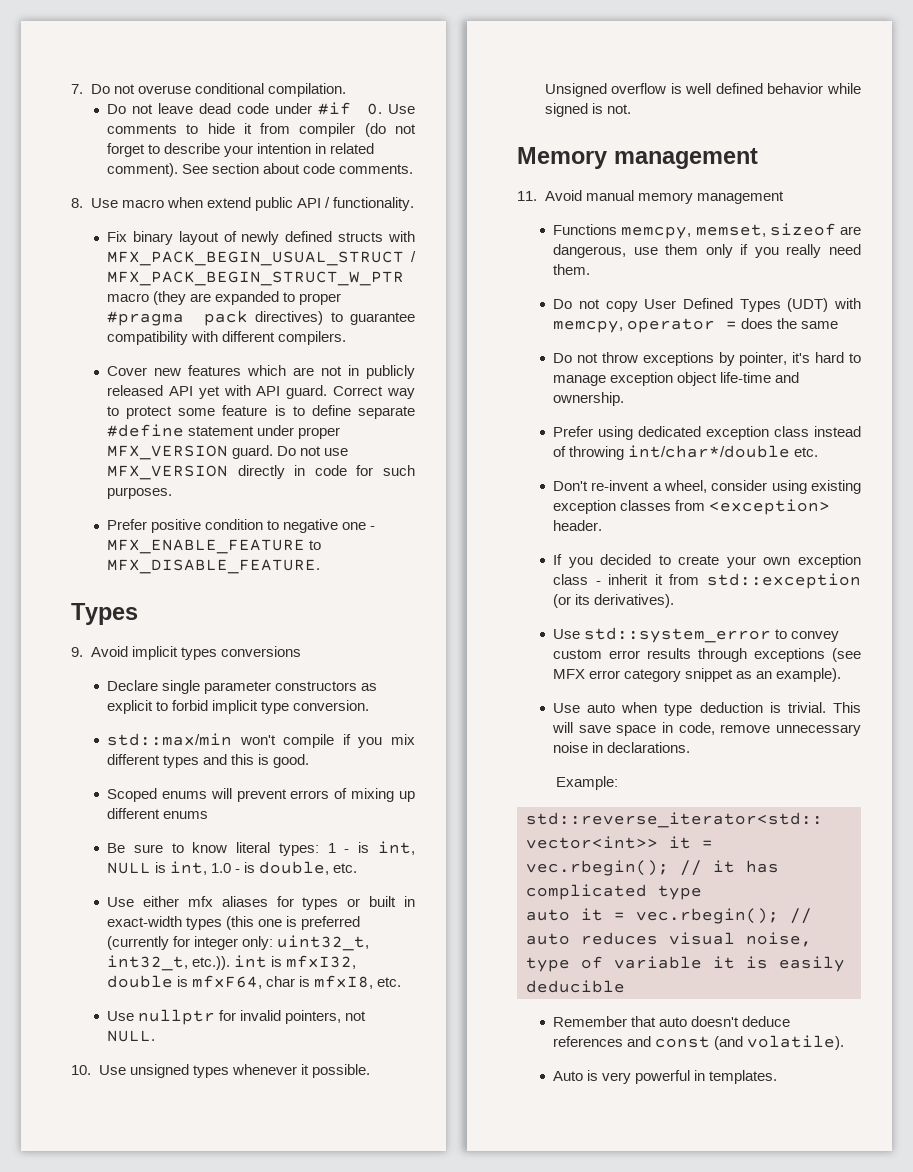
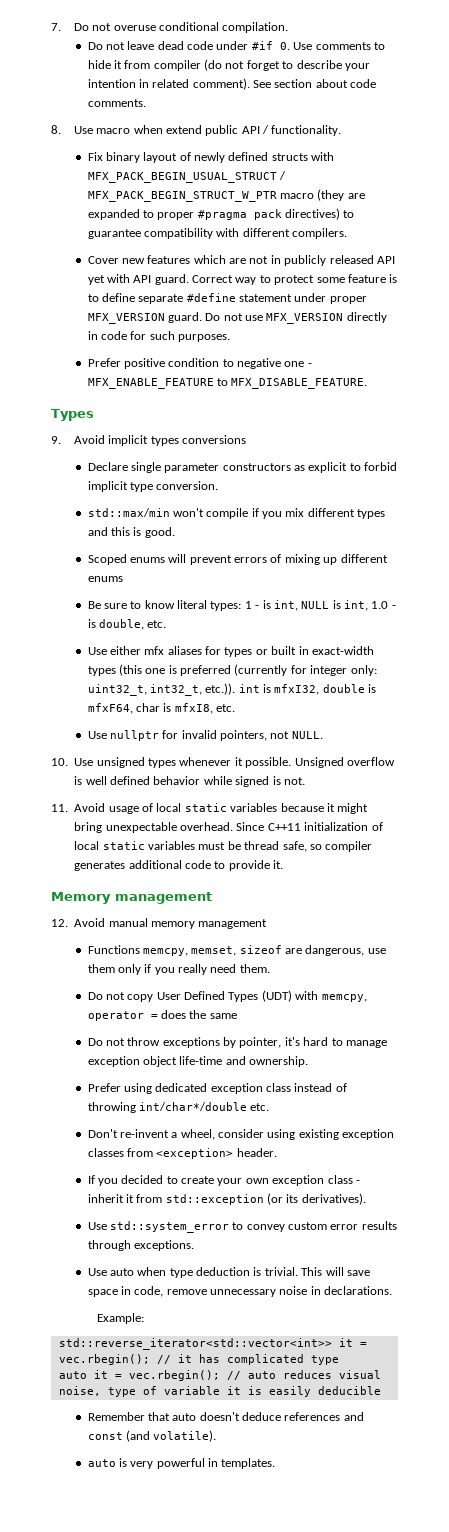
(631, 109) none -> [51,803,369,814] [74,822,383,833] [74,841,373,852] [74,860,284,871] // 11. Avoid usage of local static variables because it might bring unexpectable overhead. Since C++11 initialization of local static variables must be thread safe, so compiler generates additional code to provide it.
[517,191,537,201] 11. -> [51,919,68,927] 12.
[754,648,861,662] [553,668,842,682] exceptions (see MFX error category snippet as an example). -> [133,1240,194,1251] exceptions.
[553,1071,584,1081] Auto -> [87,1459,116,1467] auto

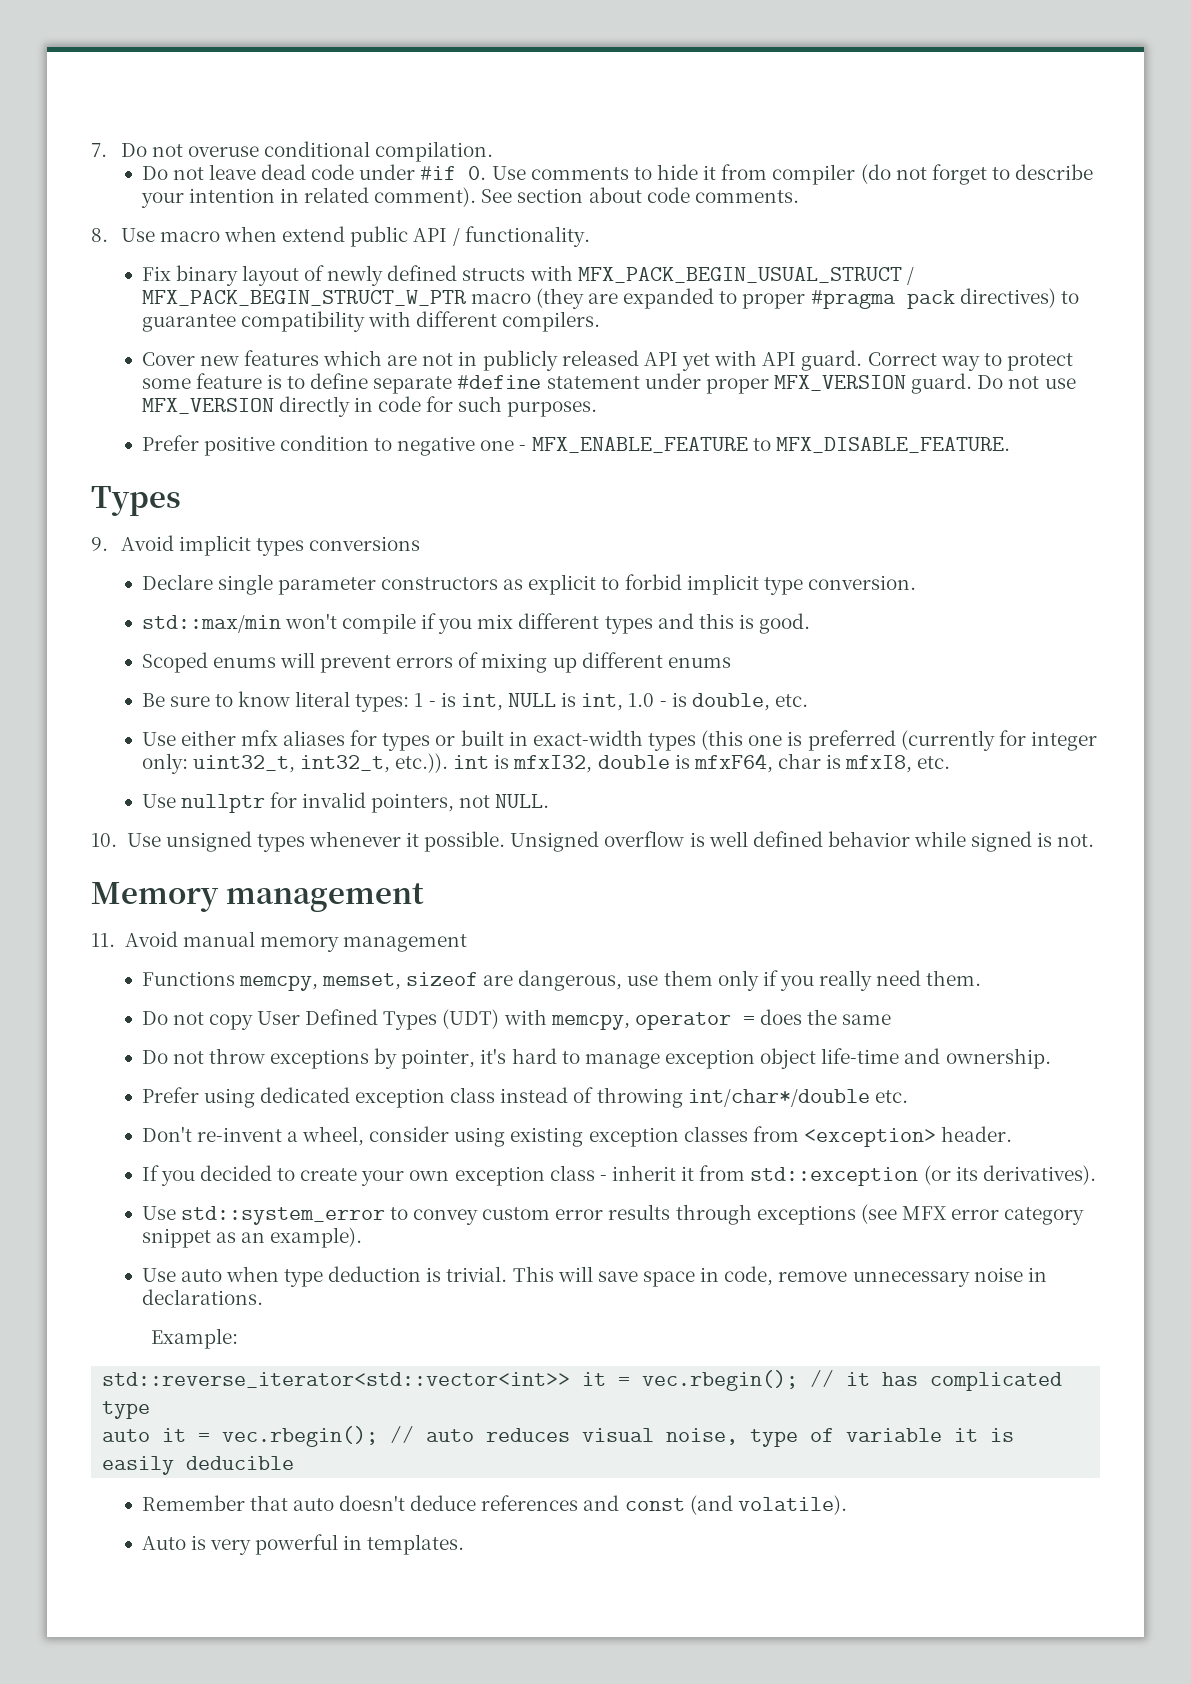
[51,803,369,814] [74,822,383,833] [74,841,373,852] [74,860,284,871] // 11. Avoid usage of local static variables because it might bring unexpectable overhead. Since C++11 initialization of local static variables must be thread safe, so compiler generates additional code to provide it. -> (1095, 840) none
[51,919,68,927] 12. -> [91,933,115,947] 11.
[133,1240,194,1251] exceptions. -> [756,1204,1085,1225] [141,1227,363,1248] exceptions (see MFX error category snippet as an example).
[87,1459,116,1467] auto -> [141,1536,186,1550] Auto

